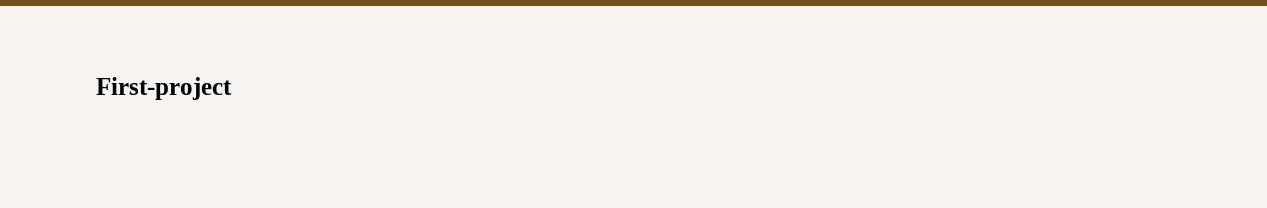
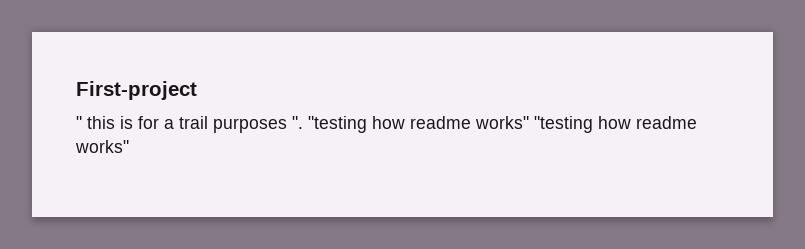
(232, 88) none -> [76,116,697,133] [75,140,129,153] // " this is for a trail purposes ". "testing how readme works" "testing how readme works"

